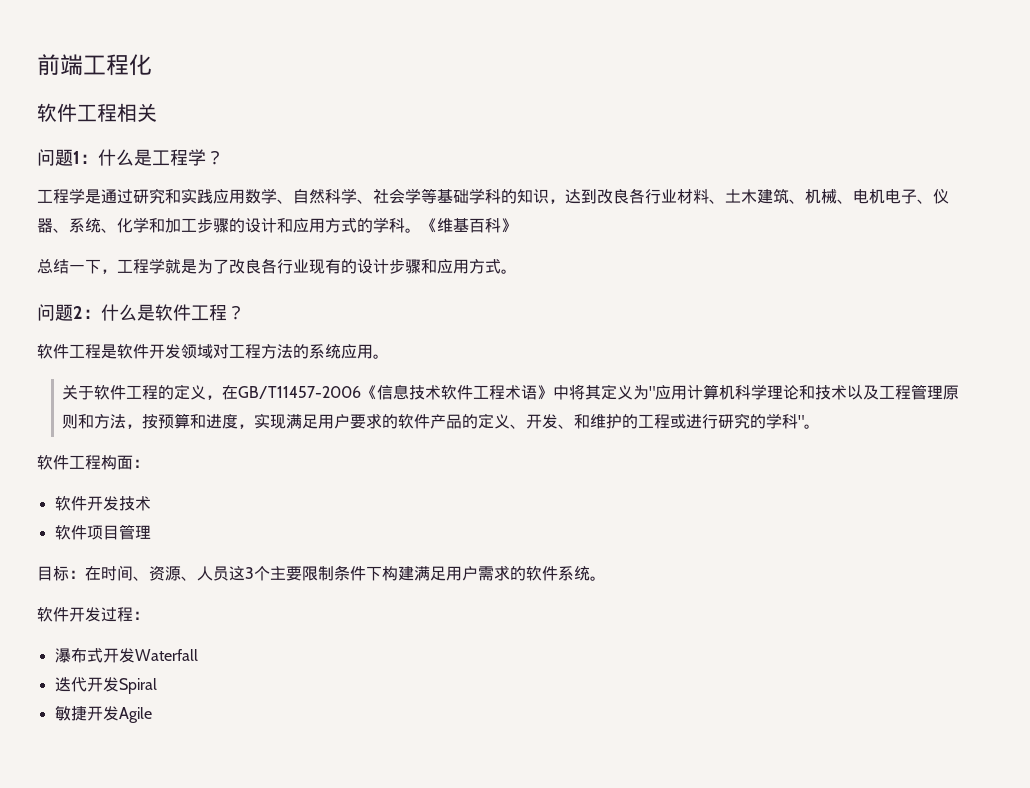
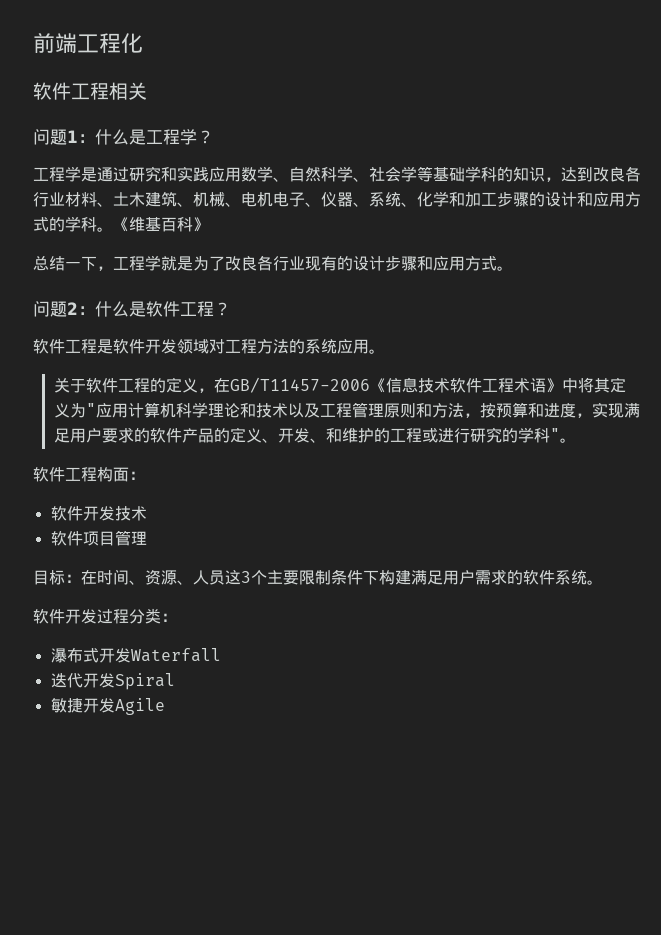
(133, 614) none -> [129,608,161,624] 分类

